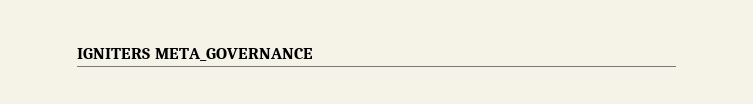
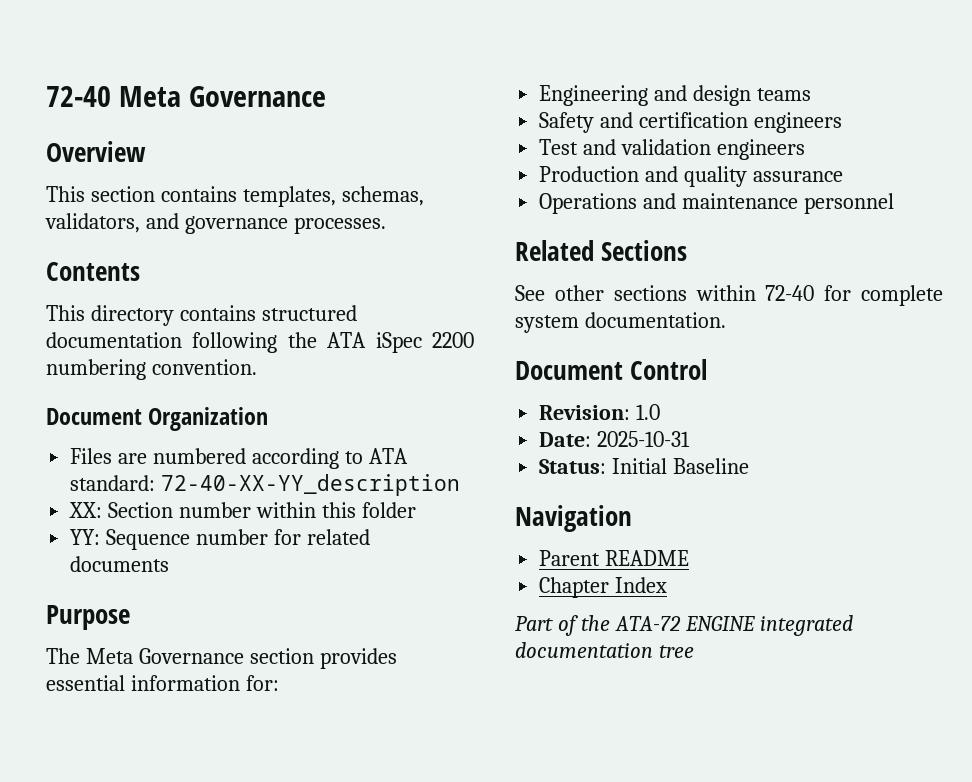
[77,48,313,61] IGNITERS META_GOVERNANCE -> [46,86,326,107] [46,141,146,162] [46,186,424,207] [45,213,386,234] [46,262,140,281] [46,305,357,326] [46,332,474,353] [46,359,257,380] [46,407,269,431] [70,448,408,469] [70,474,461,496] [69,502,416,518] [70,529,370,550] [70,556,170,572] [46,605,130,630] [46,648,397,669] [46,675,279,691] [539,85,812,106] [539,112,843,133] [539,139,806,160] [539,166,844,187] [539,193,895,214] [515,240,688,261] [515,285,943,306] [515,312,726,333] [515,359,708,380] [539,404,661,420] [539,431,691,447] [539,458,750,474] [515,505,632,532] [539,550,690,566] [539,577,668,598] [515,615,853,636] [515,642,694,658] 72-40 Meta Governance // Overview // This section contains templates, schemas, validators, and governance processes. // Contents // This directory contains structured documentation following the ATA iSpec 2200 numbering convention. // Document Organization // Files are numbered according to ATA standard: 72-40-XX-YY_description // XX: Section number within this folder // YY: Sequence number for related documents // Purpose // The Meta Governance section provides essential information for: // Engineering and design teams // Safety and certification engineers // Test and validation engineers // Production and quality assurance // Operations and maintenance personnel // Related Sections // See other sections within 72-40 for complete system documentation. // Document Control // Revision: 1.0 // Date: 2025-10-31 // Status: Initial Baseline // Navigation // Parent README // Chapter Index // Part of the ATA-72 ENGINE integrated documentation tree

